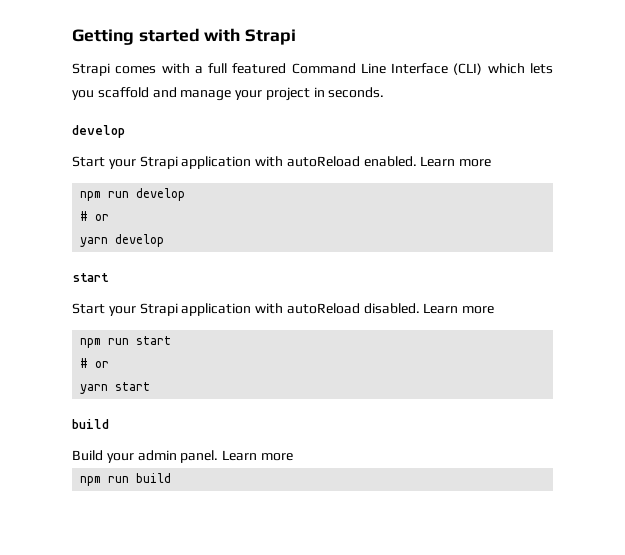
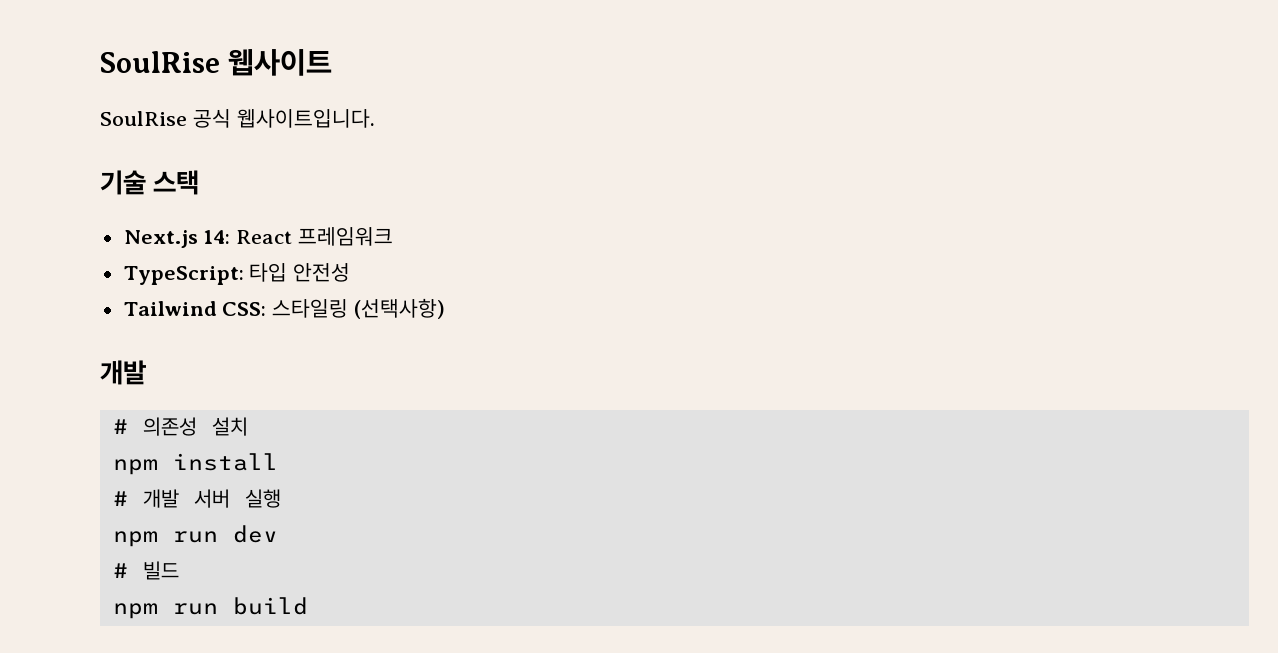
[72,28,297,45] [72,63,553,76] [72,87,385,101] [72,125,125,138] [72,156,492,169] [80,188,186,201] [80,211,110,221] [80,234,165,247] [72,273,109,282] [72,303,495,316] [80,336,172,348] [80,358,110,368] [80,382,151,394] [72,419,109,429] [72,450,293,463] Getting started with Strapi // Strapi comes with a full featured Command Line Interface (CLI) which lets you scaffold and manage your project in seconds. // develop // Start your Strapi application with autoReload enabled. Learn more // npm run develop // # or // yarn develop // start // Start your Strapi application with autoReload disabled. Learn more // npm run start // # or // yarn start // build // Build your admin panel. Learn more -> [100,49,333,76] [100,109,375,128] [100,170,200,195] [123,227,394,248] [123,263,351,285] [123,298,446,319] [100,360,146,385] [112,417,248,436] [112,453,278,475] [112,489,281,508] [112,525,278,547] [112,561,179,580] SoulRise 웹사이트 // SoulRise 공식 웹사이트입니다. // 기술 스택 // Next.js 14: React 프레임워크 // TypeScript: 타입 안전성 // Tailwind CSS: 스타일링 (선택사항) // 개발 // # 의존성 설치 // npm install // # 개발 서버 실행 // npm run dev // # 빌드

